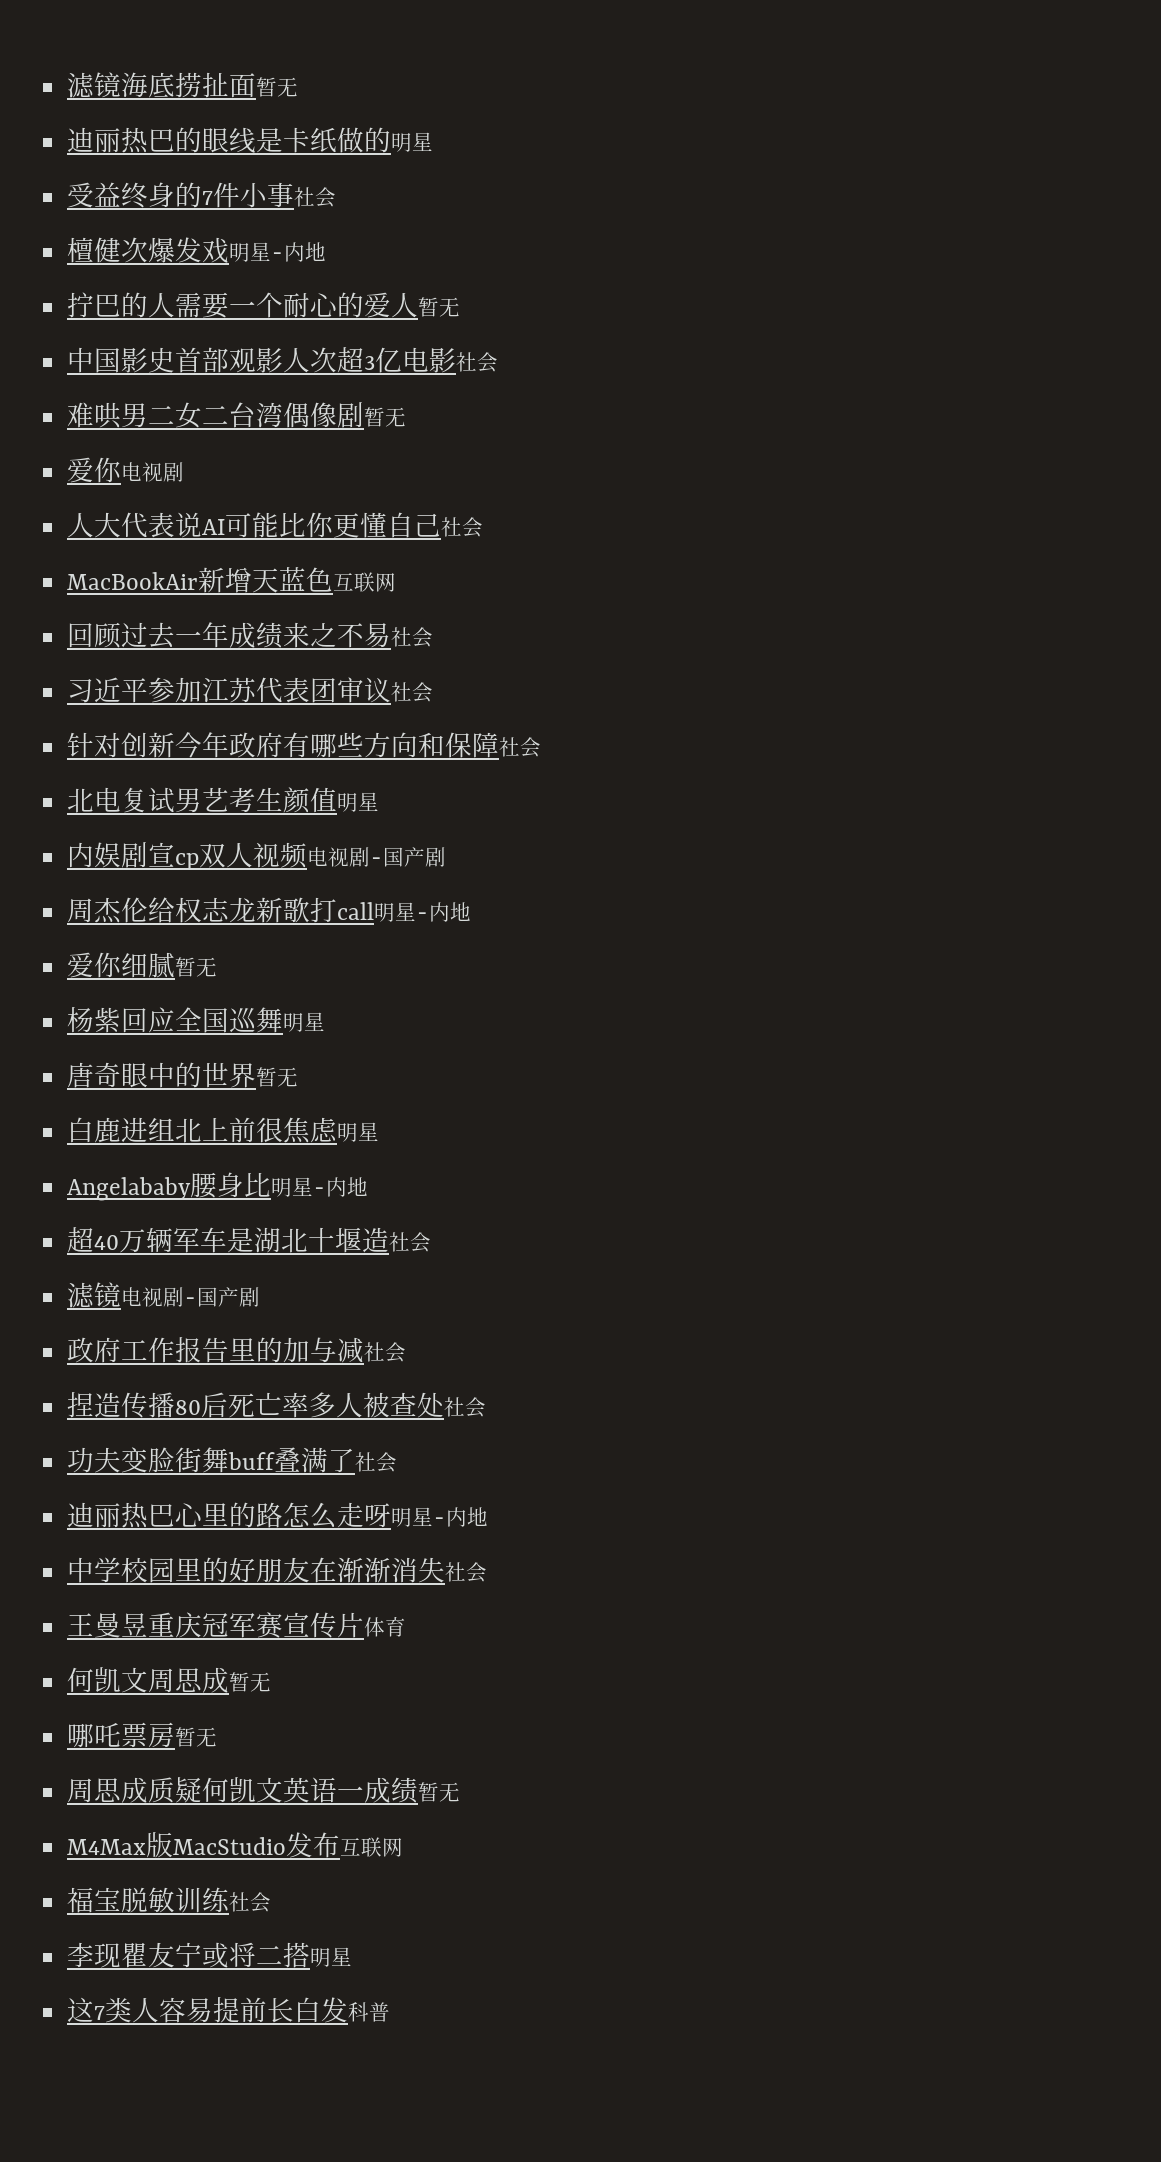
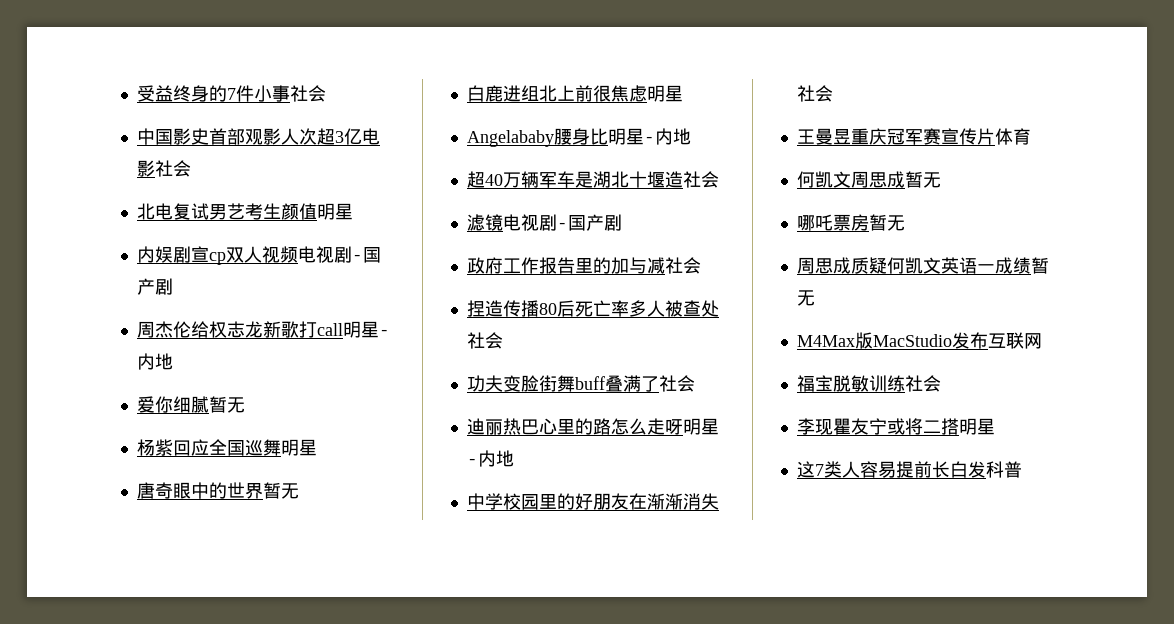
[67,72,299,98] [67,127,434,154] 滤镜海底捞扯面暂无 // 迪丽热巴的眼线是卡纸做的明星 // -> (136, 93) none
[67,237,327,263] [67,292,461,319] // 檀健次爆发戏明星-内地 // 拧巴的人需要一个耐心的爱人暂无 -> (326, 93) none
[67,402,407,429] [67,457,185,483] [67,512,484,538] [67,567,397,593] [67,622,434,649] [67,677,434,703] [67,732,542,758] // 难哄男二女二台湾偶像剧暂无 // 爱你电视剧 // 人大代表说AI可能比你更懂自己社会 // MacBookAir新增天蓝色互联网 // 回顾过去一年成绩来之不易社会 // 习近平参加江苏代表团审议社会 // 针对创新今年政府有哪些方向和保障社会 -> (191, 168) none

